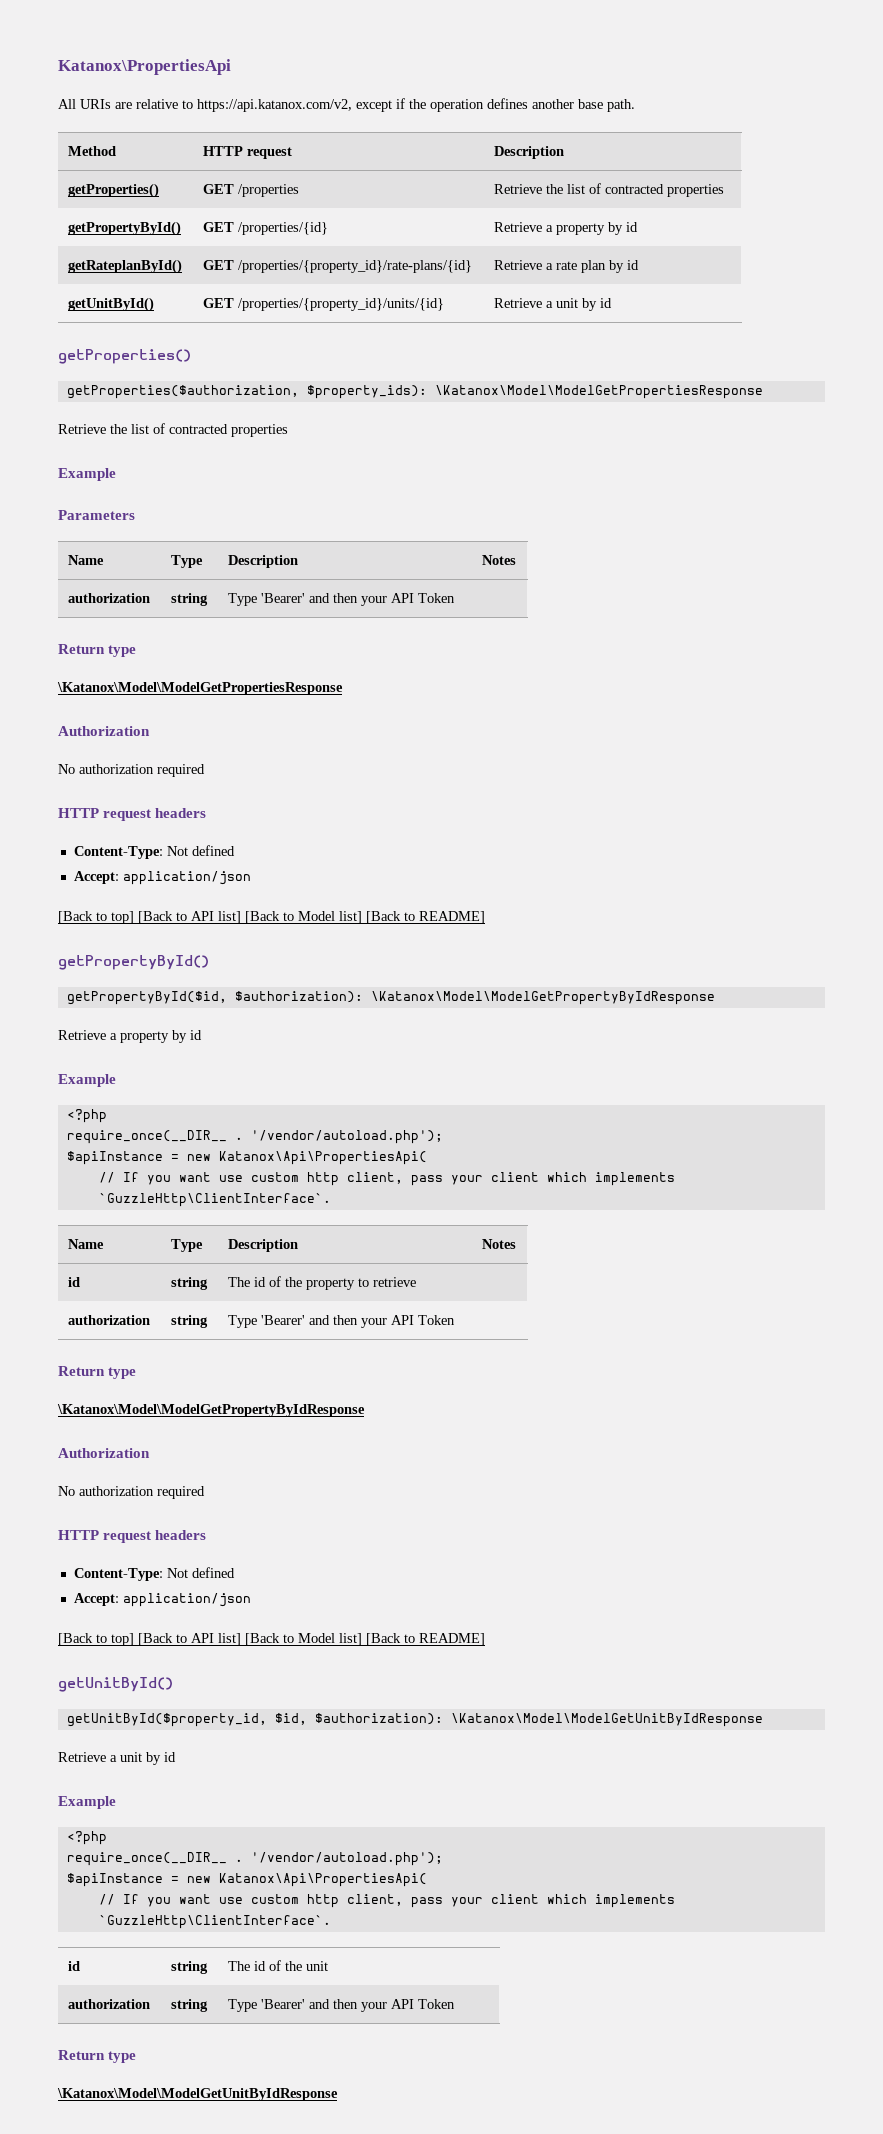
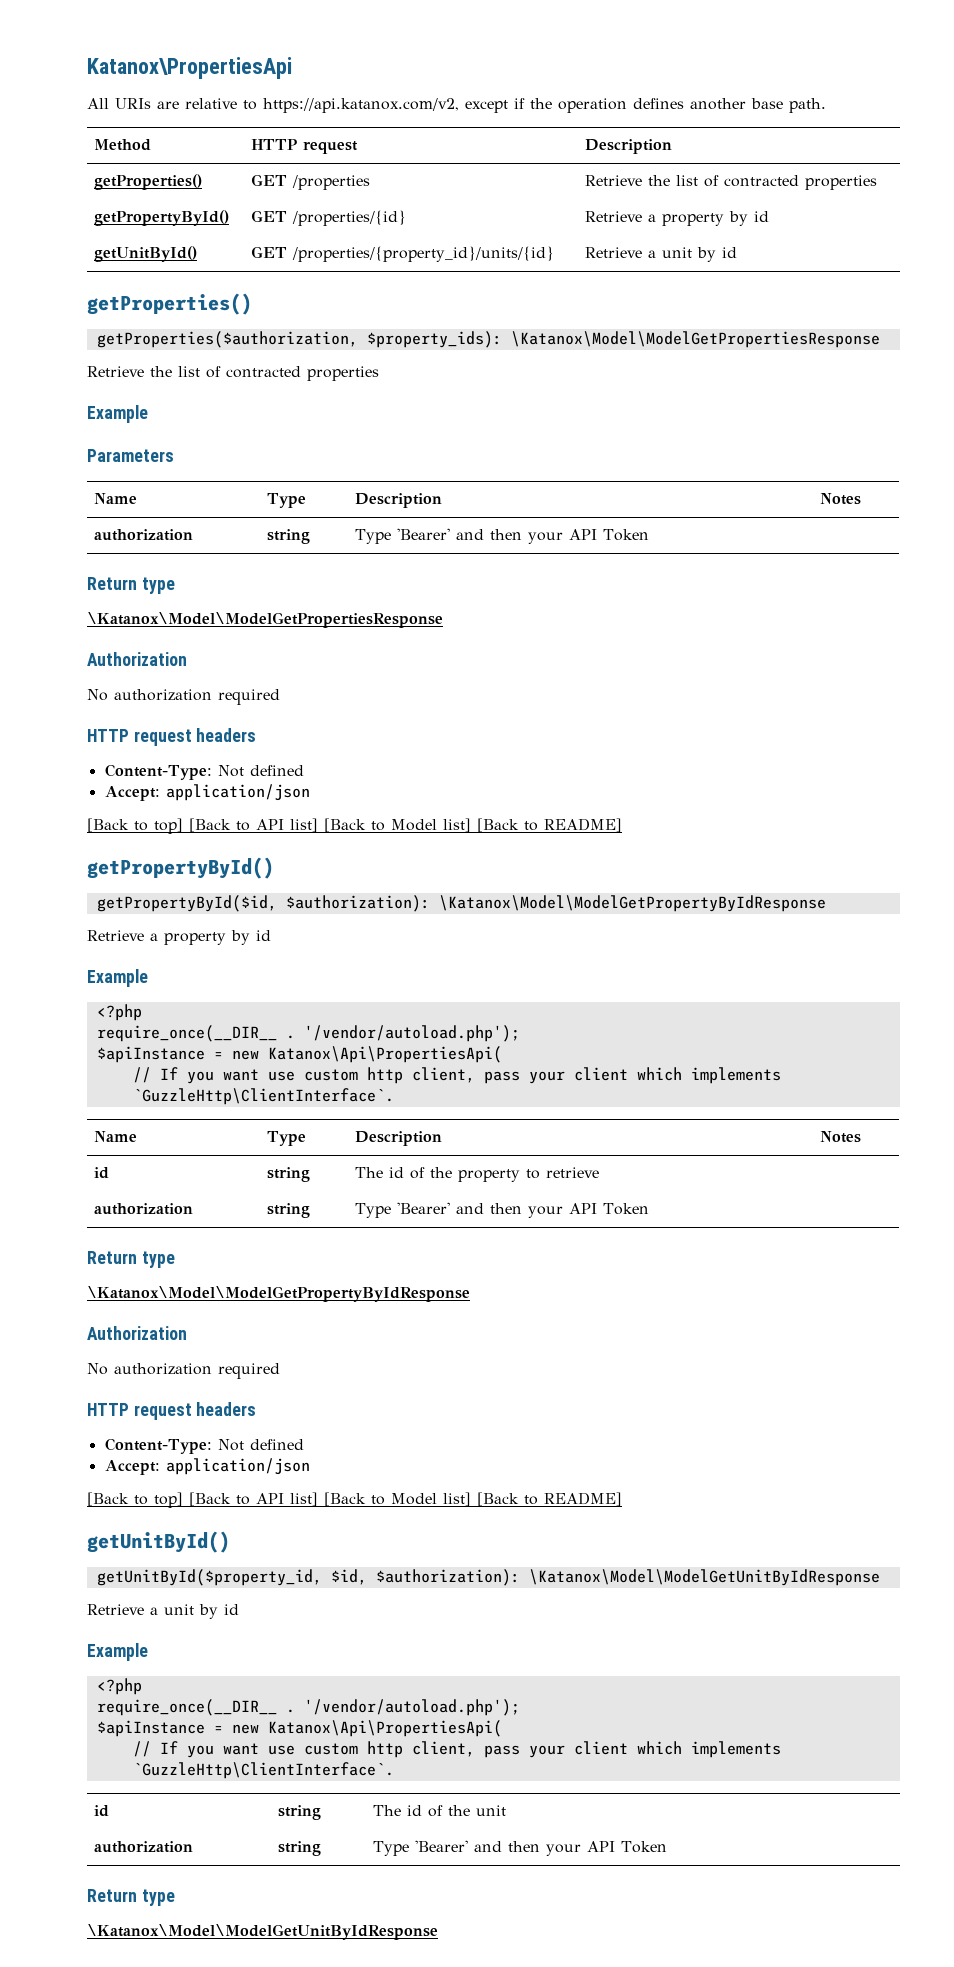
[68,259,183,274] [203,260,473,273] [494,260,640,273] // getRateplanById() | GET /properties/{property_id}/rate-plans/{id} | Retrieve a rate plan by id -> (769, 216) none

